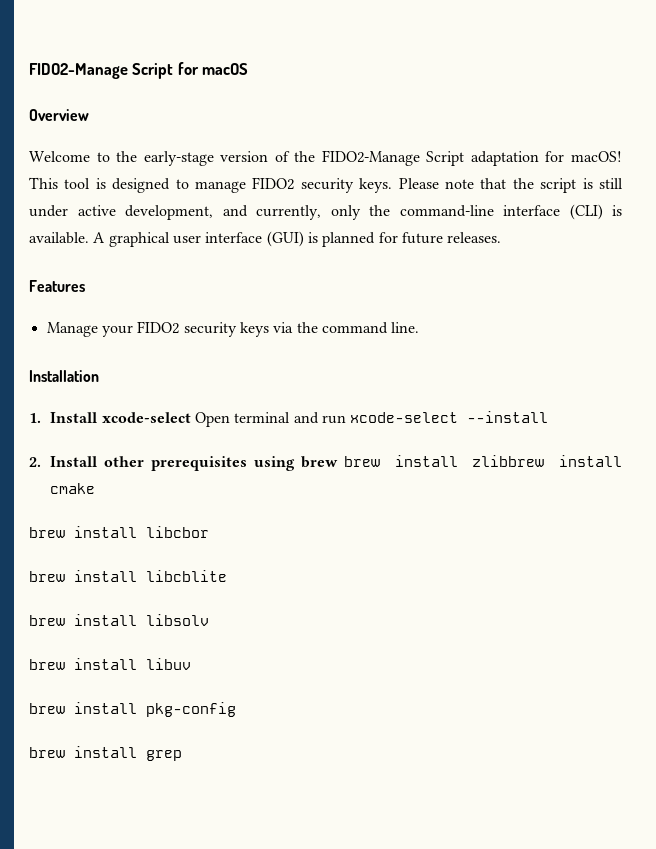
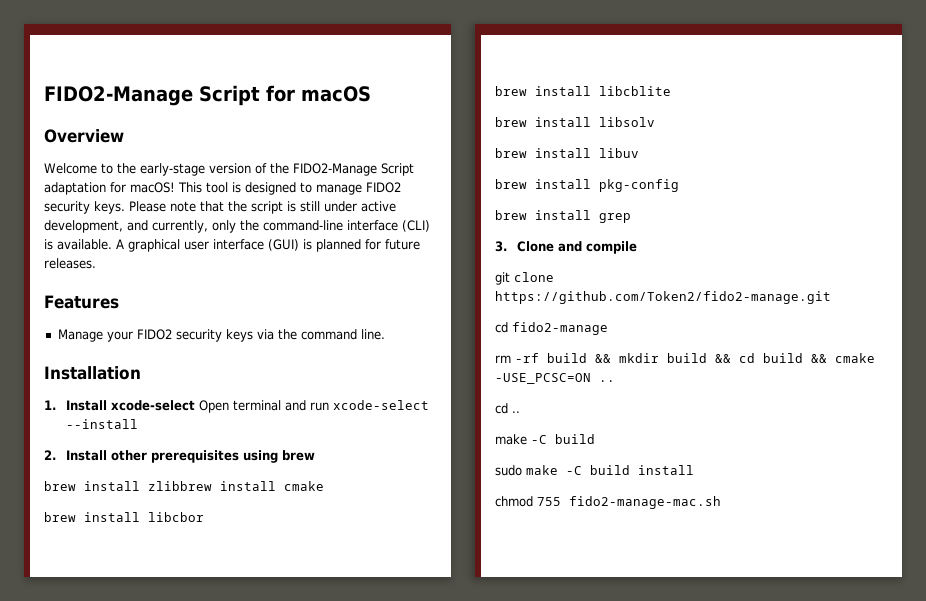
(339, 462) none -> (315, 455) //
(182, 755) none -> [495,241,637,254] [495,272,554,285] [495,291,831,304] [495,322,608,335] [495,353,875,363] [495,373,615,384] [495,403,520,414] [495,434,595,445] [495,465,694,476] [495,496,721,509] // 3. Clone and compile // git clone https://github.com/Token2/fido2-manage.git // cd fido2-manage // rm -rf build && mkdir build && cd build && cmake -USE_PCSC=ON .. // cd .. // make -C build // sudo make -C build install // chmod 755 fido2-manage-mac.sh

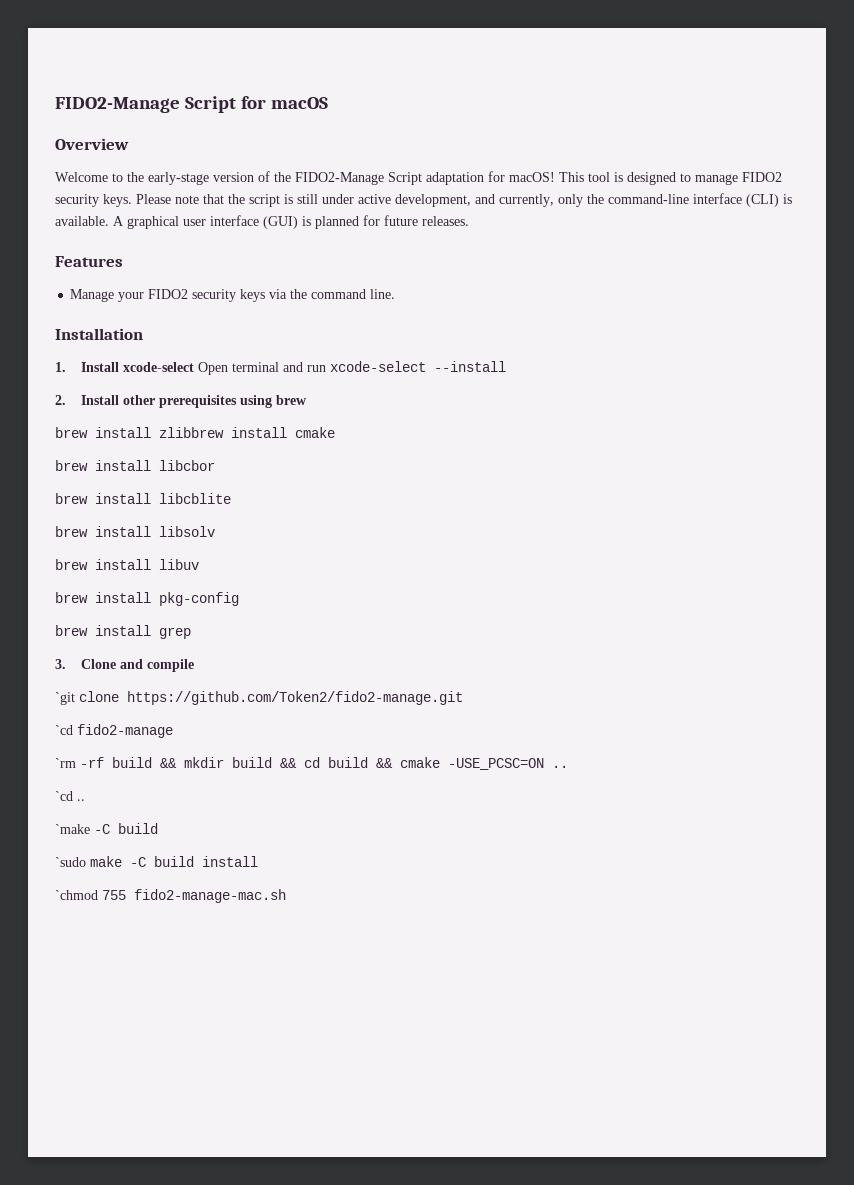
[495,272,510,285] git -> [55,692,75,705] `git
[495,322,508,333] cd -> [55,725,73,735] `cd
[495,355,511,363] rm -> [55,758,76,768] `rm
[495,403,520,414] [495,434,527,445] cd .. // make -> [55,791,85,801] [55,824,90,834] `cd .. // `make
[495,465,522,476] sudo -> [55,857,86,867] `sudo
[495,496,533,507] chmod -> [55,890,98,900] `chmod

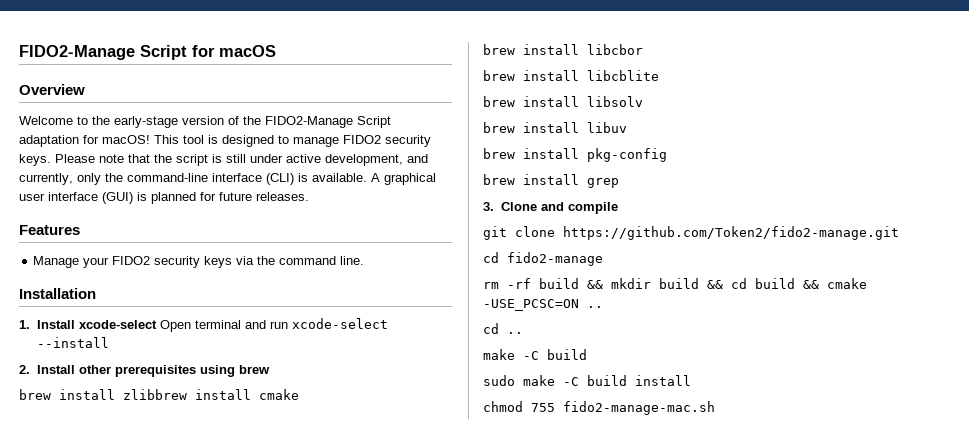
[55,692,75,705] `git -> [483,226,507,240] git
[55,725,73,735] `cd -> [483,252,499,263] cd
[55,758,76,768] `rm -> [483,282,499,289] rm
[55,791,85,801] [55,824,90,834] `cd .. // `make -> [483,323,523,334] [483,349,515,360] cd .. // make
[55,857,86,867] `sudo -> [483,375,515,386] sudo
[55,890,98,900] `chmod -> [483,401,523,412] chmod

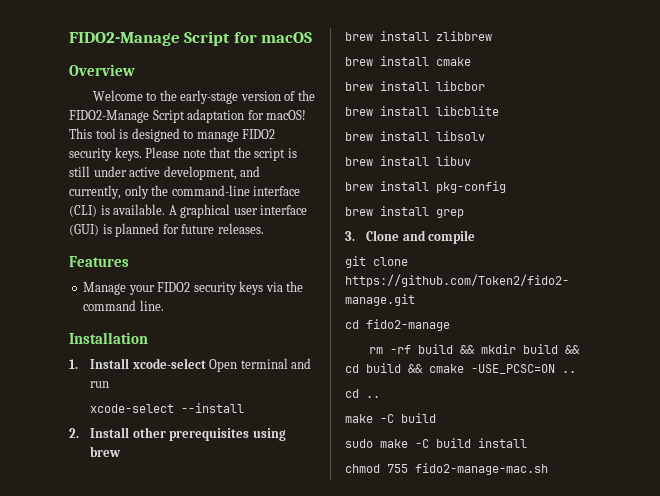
(288, 325) none -> (110, 384) //
(187, 394) none -> [345,57,373,66] // brew

